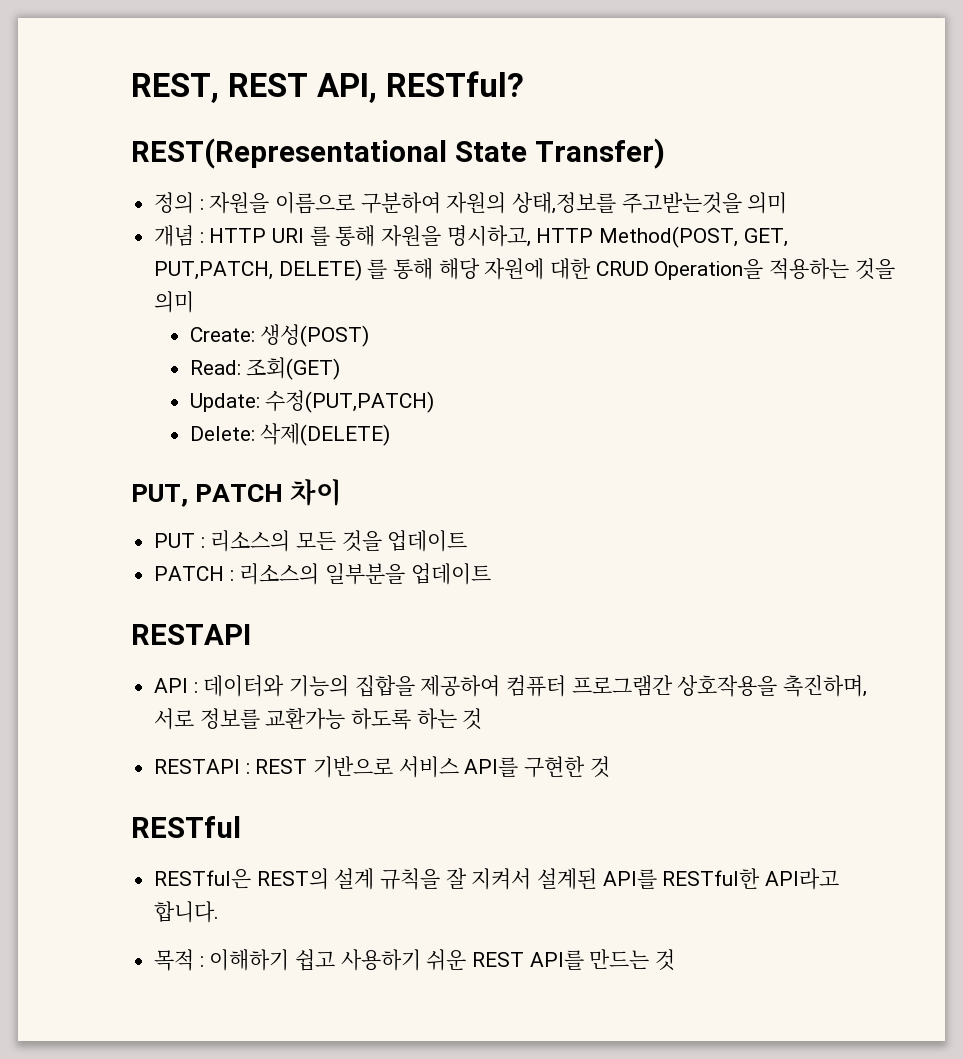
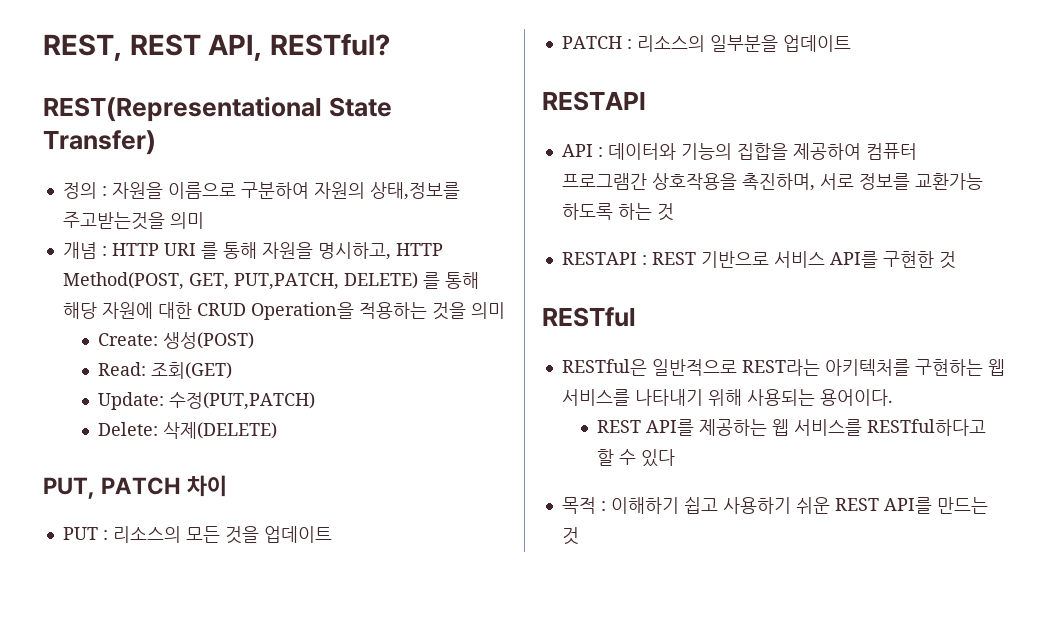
[256,868,840,890] [154,901,220,923] REST의 설계 규칙을 잘 지켜서 설계된 API를 RESTful한 API라고 합니다. -> [651,359,1005,376] [561,389,893,406] [597,419,987,436] [597,449,676,467] 일반적으로 REST라는 아키텍처를 구현하는 웹 서비스를 나타내기 위해 사용되는 용어이다. // REST API를 제공하는 웹 서비스를 RESTful하다고 할 수 있다

